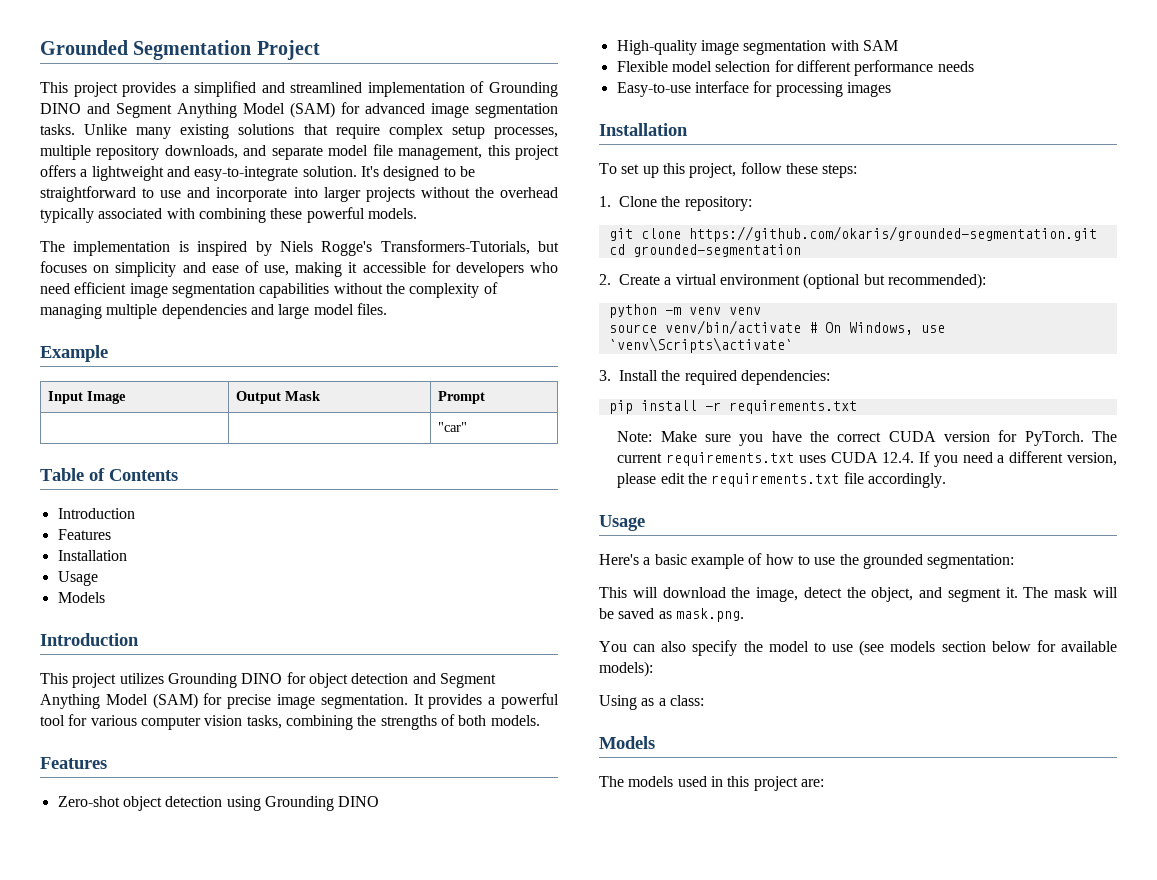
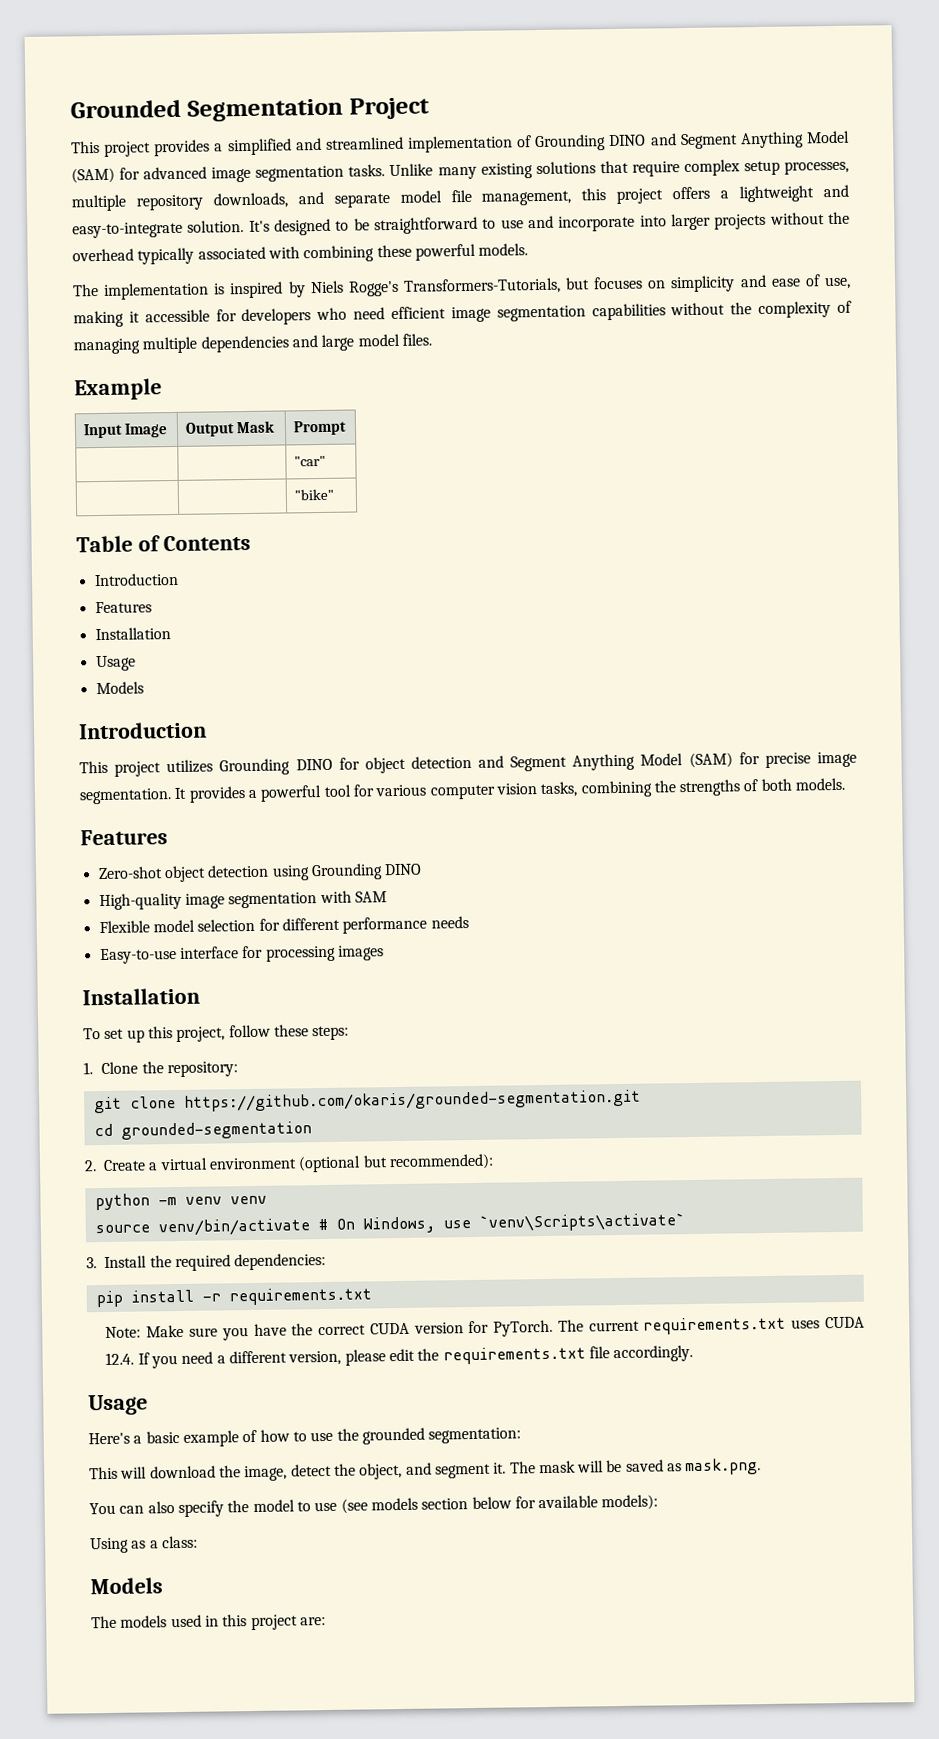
(468, 427) none -> [293,488,334,501] // | | "bike"

